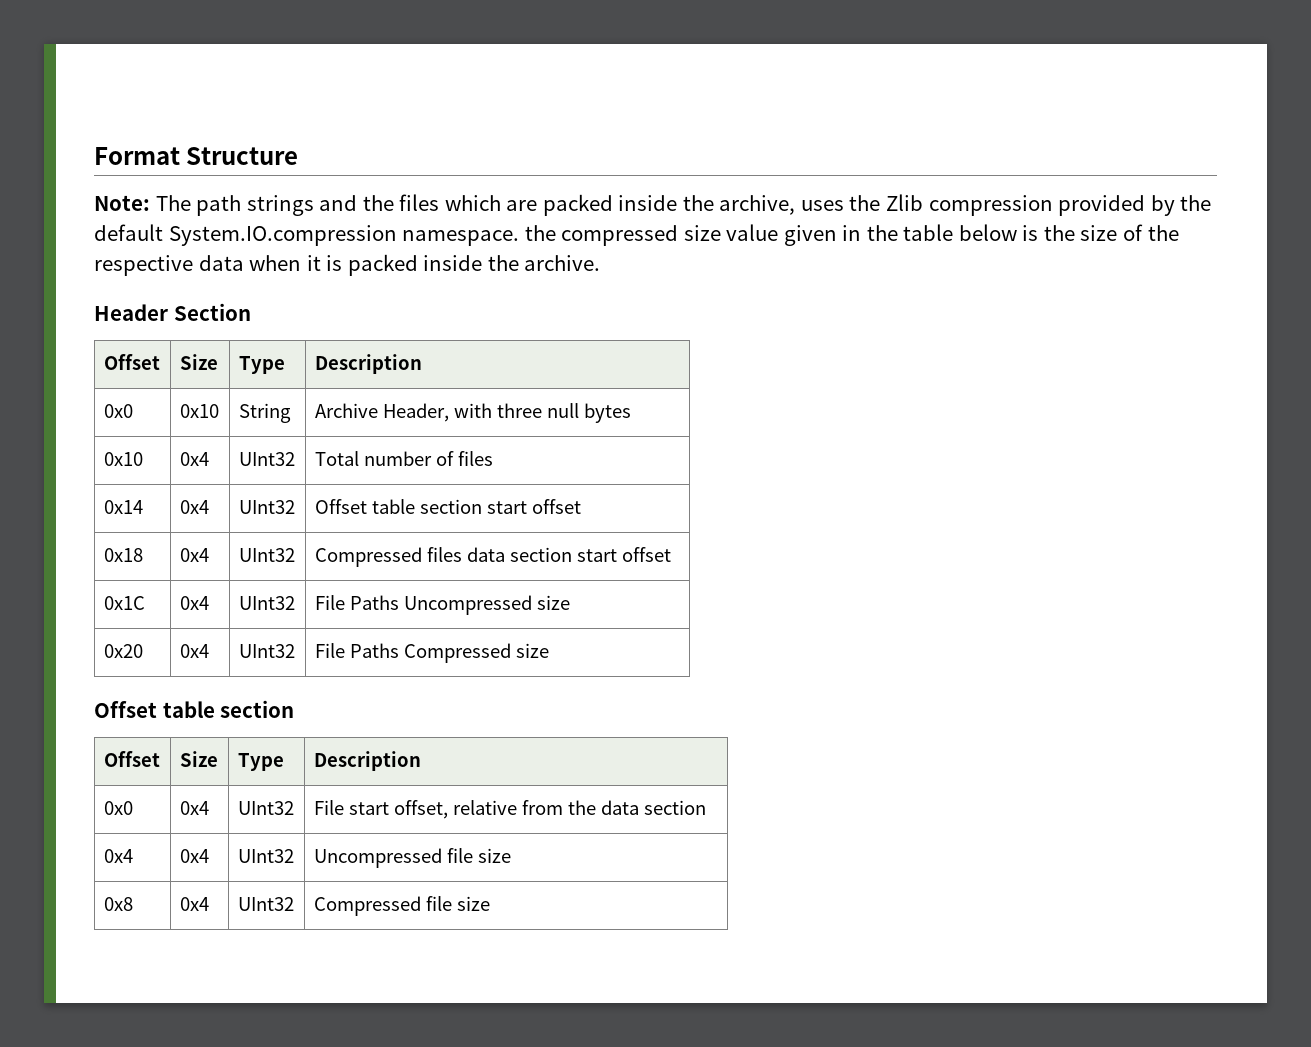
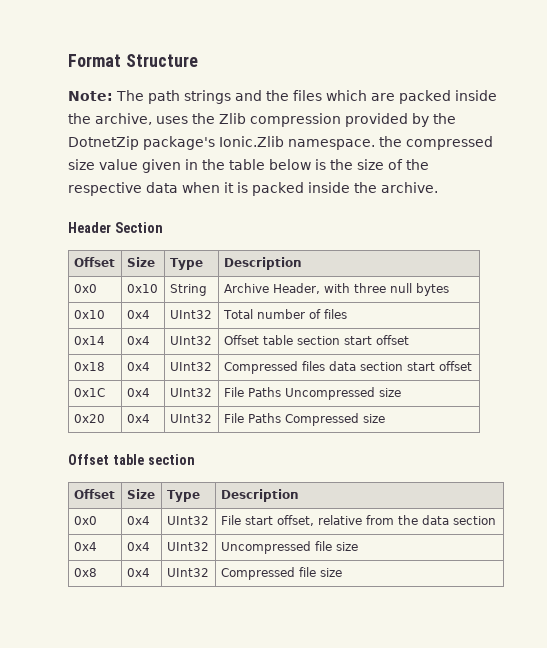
[94,224,397,246] default System.IO.compression -> [68,136,284,150] DotnetZip package's Ionic.Zlib

